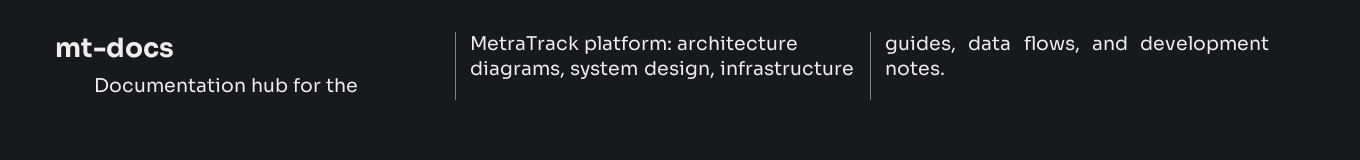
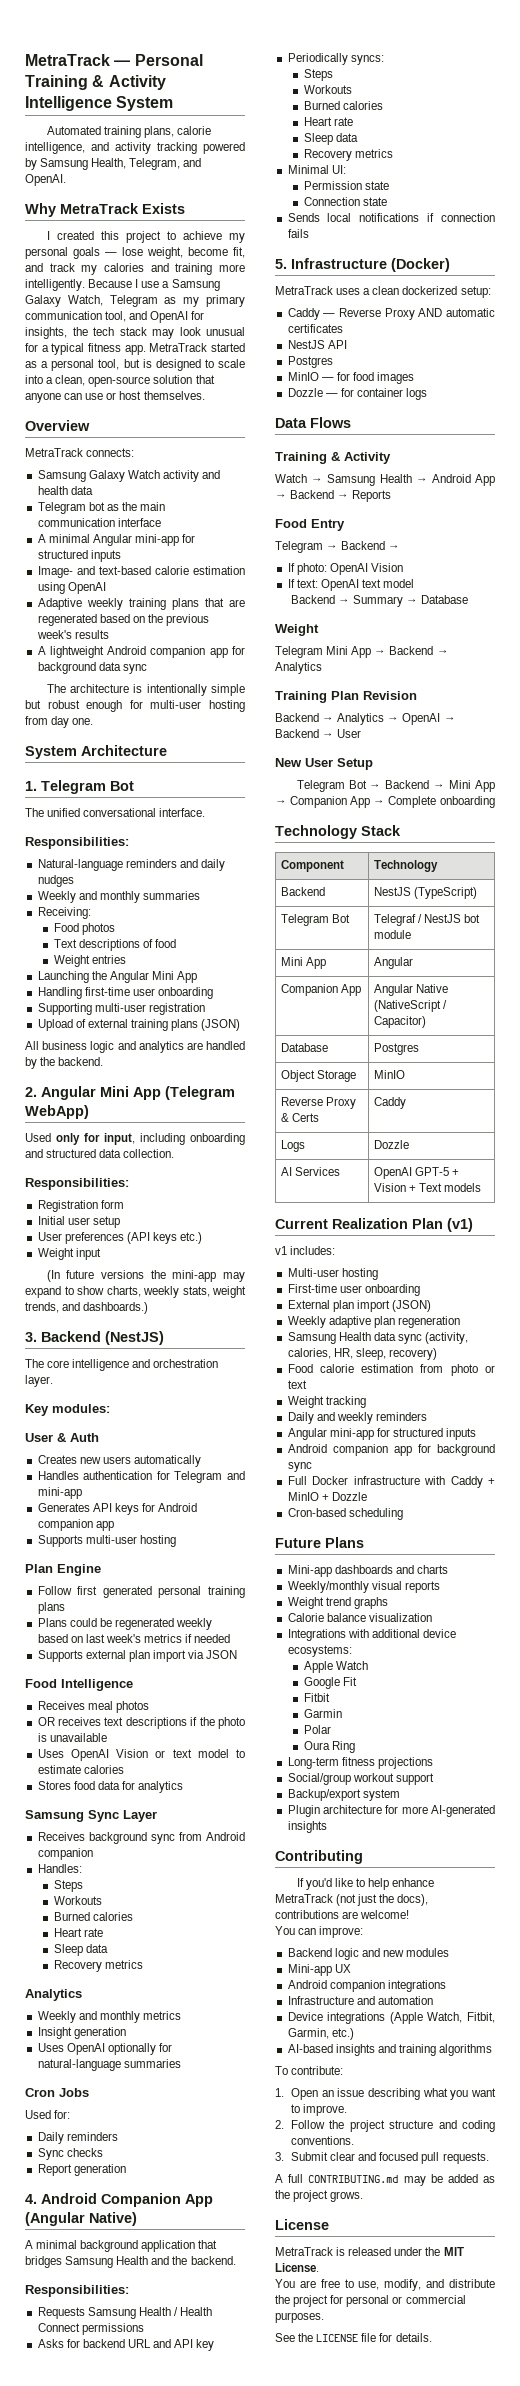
[55,37,174,58] [93,77,358,93] [470,35,799,54] [470,60,854,79] [885,35,1269,54] [885,61,945,76] mt-docs // Documentation hub for the MetraTrack platform: architecture diagrams, system design, infrastructure guides, data flows, and development notes. -> [25,54,203,66] [25,75,166,90] [25,96,174,111] [46,126,212,138] [25,142,245,154] [25,158,202,170] [25,174,66,186] [25,203,185,217] [46,231,245,243] [25,247,245,259] [25,263,245,275] [25,279,220,291] [25,295,246,307] [25,311,205,323] [25,327,245,339] [25,343,245,355] [25,359,245,371] [25,375,215,387] [25,391,205,403] [25,420,90,431] [25,448,135,457] [37,470,221,482] [37,486,93,495] [37,502,166,514] [37,518,161,527] [37,534,196,546] [37,550,121,562] [37,566,245,578] [37,582,106,594] [37,598,245,610] [37,614,210,626] [36,630,109,639] [37,646,245,658] [37,662,147,674] [46,684,245,696] [25,700,245,712] [25,716,94,728] [25,745,167,759] [25,780,134,794] [25,808,206,817] [25,837,129,849] [37,859,225,871] [37,875,74,887] [37,891,200,903] [37,907,91,919] [53,923,115,935] [53,939,176,951] [53,955,126,967] [37,971,198,983] [37,987,213,999] [37,1003,205,1015] [37,1019,241,1031] [25,1041,245,1053] [25,1057,104,1069] [25,1086,235,1100] [25,1105,89,1119] [25,1133,245,1145] [25,1149,175,1158] [25,1178,129,1190] [37,1200,124,1212] [37,1216,120,1228] [37,1232,203,1244] [37,1248,101,1260] [46,1270,245,1282] [25,1286,246,1298] [25,1302,149,1314] [25,1331,164,1345] [25,1359,219,1371] [25,1375,53,1387] [25,1404,110,1416] [25,1433,99,1442] [37,1455,201,1467] [37,1471,245,1483] [37,1487,82,1499] [37,1503,198,1515] [37,1519,114,1531] [37,1535,176,1547] [25,1564,101,1576] [37,1586,245,1598] [37,1602,65,1614] [37,1618,213,1630] [37,1634,231,1643] [37,1650,238,1662] [25,1679,133,1691] [37,1701,149,1713] [37,1717,246,1729] [37,1733,107,1742] [37,1749,245,1761] [37,1765,124,1774] [37,1781,184,1793] [25,1810,157,1822] [37,1832,245,1844] [37,1848,93,1860] [37,1864,82,1873] [53,1880,83,1892] [53,1896,102,1905] [53,1912,133,1921] [53,1928,103,1937] [53,1944,108,1956] [53,1960,143,1972] [25,1989,82,2001] [37,2011,181,2023] [37,2027,126,2039] [37,2043,172,2055] [37,2059,181,2071] [25,2088,89,2097] [25,2110,71,2119] [37,2132,118,2144] [37,2148,103,2160] [37,2164,126,2176] [25,2193,213,2207] [25,2212,137,2226] [25,2240,218,2252] [25,2256,236,2268] [25,2285,129,2297] [37,2307,213,2319] [37,2323,144,2335] [37,2339,215,2351] [287,53,384,65] [303,69,333,81] [303,85,352,94] [303,101,383,110] [303,117,353,126] [303,133,358,145] [303,149,393,161] [287,165,346,174] [303,181,389,190] [303,197,387,206] [287,213,495,222] [287,229,309,238] [275,258,450,272] [275,286,491,298] [287,308,495,320] [287,324,343,333] [287,340,347,349] [287,356,333,368] [287,372,415,384] [287,388,428,400] [275,417,351,428] [275,452,391,464] [275,474,495,486] [275,490,392,502] [275,519,345,531] [275,541,401,553] [287,563,403,575] [287,579,415,591] [291,595,469,607] [275,624,319,636] [275,646,449,658] [275,662,322,674] [275,691,417,703] [275,713,456,725] [275,729,362,738] [275,758,373,770] [296,780,495,792] [275,796,495,808] [275,825,401,839] [280,860,344,872] [373,860,438,872] [280,887,325,896] [373,887,477,899] [280,914,350,926] [373,914,481,926] [373,930,411,939] [280,957,326,969] [373,957,413,969] [280,984,361,996] [373,984,448,996] [373,1000,447,1012] [373,1016,426,1028] [280,1043,328,1052] [373,1043,419,1055] [280,1070,356,1082] [373,1070,405,1079] [280,1097,356,1109] [280,1113,319,1122] [373,1097,406,1109] [280,1140,305,1152] [373,1140,409,1149] [280,1167,340,1176] [373,1167,459,1179] [373,1183,482,1192] [275,1218,473,1232] [275,1246,336,1255] [287,1268,378,1280] [287,1284,420,1296] [287,1300,431,1312] [287,1316,460,1328] [287,1332,469,1344] [287,1348,437,1360] [287,1364,495,1376] [287,1380,307,1389] [287,1396,366,1408] [287,1412,427,1424] [287,1428,477,1440] [287,1444,495,1456] [287,1462,312,1472] [287,1476,495,1488] [287,1492,367,1501] [287,1508,403,1520] [275,1537,364,1548] [287,1565,448,1577] [287,1581,440,1593] [287,1597,388,1609] [287,1613,432,1622] [287,1629,456,1641] [287,1645,352,1657] [303,1661,368,1673] [303,1677,357,1689] [303,1693,330,1702] [303,1709,342,1718] [303,1725,331,1734] [303,1741,355,1753] [287,1757,433,1769] [287,1773,434,1785] [287,1789,400,1801] [287,1805,495,1817] [287,1821,327,1833] [275,1850,363,1864] [296,1878,435,1890] [275,1894,429,1906] [275,1910,410,1919] [275,1926,364,1938] [287,1948,450,1960] [287,1964,351,1976] [287,1980,446,1992] [287,1996,433,2005] [287,2012,495,2024] [287,2028,354,2040] [287,2044,493,2056] [275,2066,344,2075] [275,2088,496,2100] [291,2104,348,2116] [275,2120,495,2132] [291,2136,355,2145] [275,2152,489,2164] [275,2174,495,2186] [275,2190,364,2202] [275,2219,329,2230] [275,2247,464,2256] [275,2263,319,2272] [275,2279,495,2291] [275,2295,466,2307] [275,2312,324,2323] [275,2333,432,2342] MetraTrack — Personal Training & Activity Intelligence System // Automated training plans, calorie intelligence, and activity tracking powered by Samsung Health, Telegram, and OpenAI. // Why MetraTrack Exists // I created this project to achieve my personal goals — lose weight, become fit, and track my calories and training more intelligently. Because I use a Samsung Galaxy Watch, Telegram as my primary communication tool, and OpenAI for insights, the tech stack may look unusual for a typical fitness app. MetraTrack started as a personal tool, but is designed to scale into a clean, open-source solution that anyone can use or host themselves. // Overview // MetraTrack connects: // Samsung Galaxy Watch activity and health data // Telegram bot as the main communication interface // A minimal Angular mini-app for structured inputs // Image- and text-based calorie estimation using OpenAI // Adaptive weekly training plans that are regenerated based on the previous week's results // A lightweight Android companion app for background data sync // The architecture is intentionally simple but robust enough for multi-user hosting from day one. // System Architecture // 1. Telegram Bot // The unified conversational interface. // Responsibilities: // Natural-language reminders and daily nudges // Weekly and monthly summaries // Receiving: // Food photos // Text descriptions of food // Weight entries // Launching the Angular Mini App // Handling first-time user onboarding // Supporting multi-user registration // Upload of external training plans (JSON) // All business logic and analytics are handled by the backend. // 2. Angular Mini App (Telegram WebApp) // Used only for input, including onboarding and structured data collection. // Responsibilities: // Registration form // Initial user setup // User preferences (API keys etc.) // Weight input // (In future versions the mini-app may expand to show charts, weekly stats, weight trends, and dashboards.) // 3. Backend (NestJS) // The core intelligence and orchestration layer. // Key modules: // User & Auth // Creates new users automatically // Handles authentication for Telegram and mini-app // Generates API keys for Android companion app // Supports multi-user hosting // Plan Engine // Follow first generated personal training plans // Plans could be regenerated weekly based on last week's metrics if needed // Supports external plan import via JSON // Food Intelligence // Receives meal photos // OR receives text descriptions if the photo is unavailable // Uses OpenAI Vision or text model to estimate calories // Stores food data for analytics // Samsung Sync Layer // Receives background sync from Android companion // Handles: // Steps // Workouts // Burned calories // Heart rate // Sleep data // Recovery metrics // Analytics // Weekly and monthly metrics // Insight generation // Uses OpenAI optionally for natural-language summaries // Cron Jobs // Used for: // Daily reminders // Sync checks // Report generation // 4. Android Companion App (Angular Native) // A minimal background application that bridges Samsung Health and the backend. // Responsibilities: // Requests Samsung Health / Health Connect permissions // Asks for backend URL and API key // Periodically syncs: // Steps // Workouts // Burned calories // Heart rate // Sleep data // Recovery metrics // Minimal UI: // Permission state // Connection state // Sends local notifications if connection fails // 5. Infrastructure (Docker) // MetraTrack uses a clean dockerized setup: // Caddy — Reverse Proxy AND automatic certificates // NestJS API // Postgres // MinIO — for food images // Dozzle — for container logs // Data Flows // Training & Activity // Watch → Samsung Health → Android App → Backend → Reports // Food Entry // Telegram → Backend → // If photo: OpenAI Vision // If text: OpenAI text model // Backend → Summary → Database // Weight // Telegram Mini App → Backend → Analytics // Training Plan Revision // Backend → Analytics → OpenAI → Backend → User // New User Setup // Telegram Bot → Backend → Mini App → Companion App → Complete onboarding // Technology Stack // Component | Technology // Backend | NestJS (TypeScript) // Telegram Bot | Telegraf / NestJS bot module // Mini App | Angular // Companion App | Angular Native (NativeScript / Capacitor) // Database | Postgres // Object Storage | MinIO // Reverse Proxy & Certs | Caddy // Logs | Dozzle // AI Services | OpenAI GPT-5 + Vision + Text models // Current Realization Plan (v1) // v1 includes: // Multi-user hosting // First-time user onboarding // External plan import (JSON) // Weekly adaptive plan regeneration // Samsung Health data sync (activity, calories, HR, sleep, recovery) // Food calorie estimation from photo or text // Weight tracking // Daily and weekly reminders // Angular mini-app for structured inputs // Android companion app for background sync // Full Docker infrastructure with Caddy + MinIO + Dozzle // Cron-based scheduling // Future Plans // Mini-app dashboards and charts // Weekly/monthly visual reports // Weight trend graphs // Calorie balance visualization // Integrations with additional device ecosystems: // Apple Watch // Google Fit // Fitbit // Garmin // Polar // Oura Ring // Long-term fitness projections // Social/group workout support // Backup/export system // Plugin architecture for more AI-generated insights // Contributing // If you'd like to help enhance MetraTrack (not just the docs), contributions are welcome! // You can improve: // Backend logic and new modules // Mini-app UX // Android companion integrations // Infrastructure and automation // Device integrations (Apple Watch, Fitbit, Garmin, etc.) // AI-based insights and training algorithms // To contribute: // 1. Open an issue describing what you want to improve. // 2. Follow the project structure and coding conventions. // 3. Submit clear and focused pull requests. // A full CONTRIBUTING.md may be added as the project grows. // License // MetraTrack is released under the MIT License. // You are free to use, modify, and distribute the project for personal or commercial purposes. // See the LICENSE file for details.

